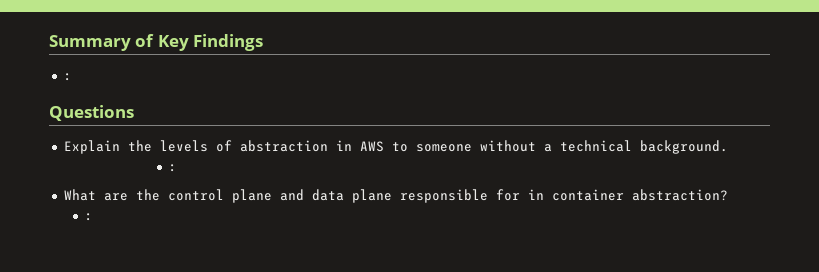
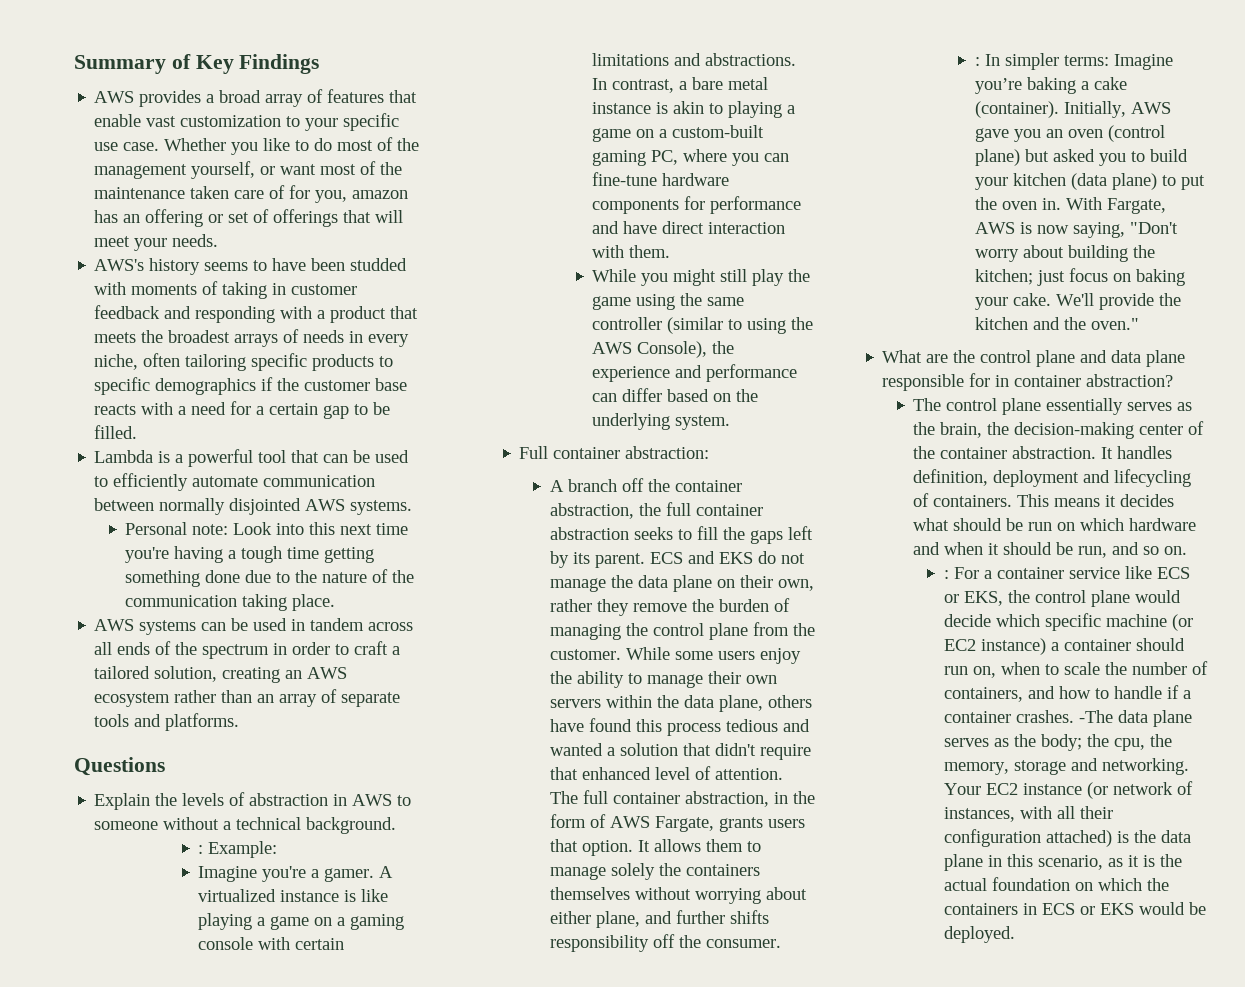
[63,73,72,81] : -> [94,89,418,107] [94,113,400,131] [94,137,420,155] [94,161,403,179] [94,185,409,203] [94,209,404,227] [94,234,219,251] [94,258,408,275] [94,281,358,299] [94,305,419,323] [94,329,410,347] [94,353,394,371] [94,377,408,395] [94,401,391,419] [94,425,138,439] [94,449,410,467] [94,473,376,491] [94,498,413,515] [125,522,409,535] [125,546,375,563] [125,569,415,587] [125,594,336,611] [94,618,414,635] [94,641,401,659] [94,666,348,683] [94,689,401,707] [94,713,240,731] AWS provides a broad array of features that enable vast customization to your specific use case. Whether you like to do most of the management yourself, or want most of the maintenance taken care of for you, amazon has an offering or set of offerings that will meet your needs. // AWS's history seems to have been studded with moments of taking in customer feedback and responding with a product that meets the broadest arrays of needs in every niche, often tailoring specific products to specific demographics if the customer base reacts with a need for a certain gap to be filled. // Lambda is a powerful tool that can be used to efficiently automate communication between normally disjointed AWS systems. // Personal note: Look into this next time you're having a tough time getting something done due to the nature of the communication taking place. // AWS systems can be used in tandem across all ends of the spectrum in order to craft a tailored solution, creating an AWS ecosystem rather than an array of separate tools and platforms.
(178, 168) none -> [208,841,278,858] [198,866,394,882] [198,889,389,902] [198,913,405,930] [198,937,345,950] [592,53,797,66] [592,77,769,93] [592,101,796,118] [592,125,765,142] [592,149,790,166] [592,172,730,186] [592,196,802,214] [592,221,786,234] [592,245,671,258] [592,269,811,286] [592,293,745,310] [592,317,814,334] [592,341,735,358] [592,364,798,382] [592,388,759,402] [592,413,731,430] [519,446,710,459] [549,478,742,492] [549,502,763,519] [549,526,813,544] [549,551,805,568] [549,575,814,592] [549,598,790,616] [549,622,815,640] [549,647,801,664] [549,671,777,688] [549,695,812,712] [549,718,810,736] [549,743,811,760] [549,766,783,780] [549,790,815,807] [549,814,805,832] [549,839,761,856] [549,863,760,880] [549,887,807,904] [549,910,769,928] [549,934,781,952] [974,53,1173,70] [974,77,1127,94] [974,101,1171,118] [974,125,1165,142] [974,149,1188,166] [974,173,1205,190] [974,197,1166,214] [974,222,1178,238] [974,245,1155,262] [974,268,1185,286] [974,293,1181,310] [974,317,1139,330] Example: // Imagine you're a gamer. A virtualized instance is like playing a game on a gaming console with certain limitations and abstractions. In contrast, a bare metal instance is akin to playing a game on a custom-built gaming PC, where you can fine-tune hardware components for performance and have direct interaction with them. // While you might still play the game using the same controller (similar to using the AWS Console), the experience and performance can differ based on the underlying system. // Full container abstraction: // A branch off the container abstraction, the full container abstraction seeks to fill the gaps left by its parent. ECS and EKS do not manage the data plane on their own, rather they remove the burden of managing the control plane from the customer. While some users enjoy the ability to manage their own servers within the data plane, others have found this process tedious and wanted a solution that didn't require that enhanced level of attention. The full container abstraction, in the form of AWS Fargate, grants users that option. It allows them to manage solely the containers themselves without worrying about either plane, and further shifts responsibility off the consumer. // : In simpler terms: Imagine you’re baking a cake (container). Initially, AWS gave you an oven (control plane) but asked you to build your kitchen (data plane) to put the oven in. With Fargate, AWS is now saying, "Don't worry about building the kitchen; just focus on baking your cake. We'll provide the kitchen and the oven."
[84,213,93,221] : -> [913,398,1193,415] [913,421,1205,439] [913,446,1173,459] [913,469,1192,487] [913,493,1175,507] [913,518,1197,531] [913,542,1188,558] [943,566,1190,579] [943,590,1181,607] [943,613,1193,631] [943,638,1185,655] [943,661,1208,678] [943,685,1191,702] [943,710,1192,727] [943,734,1172,751] [943,758,1189,775] [943,781,1193,799] [943,806,1113,822] [943,829,1191,847] [943,854,1182,871] [943,877,1169,891] [943,902,1206,915] [943,926,1015,943] The control plane essentially serves as the brain, the decision-making center of the container abstraction. It handles definition, deployment and lifecycling of containers. This means it decides what should be run on which hardware and when it should be run, and so on. // : For a container service like ECS or EKS, the control plane would decide which specific machine (or EC2 instance) a container should run on, when to scale the number of containers, and how to handle if a container crashes. -The data plane serves as the body; the cpu, the memory, storage and networking. Your EC2 instance (or network of instances, with all their configuration attached) is the data plane in this scenario, as it is the actual foundation on which the containers in ECS or EKS would be deployed.

